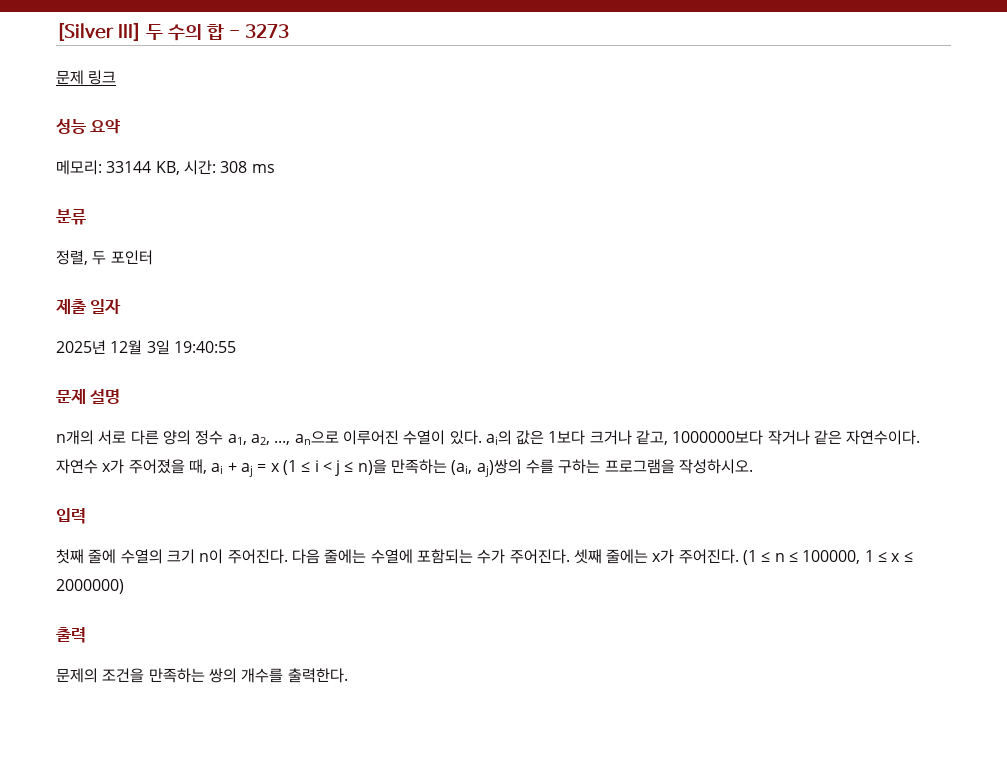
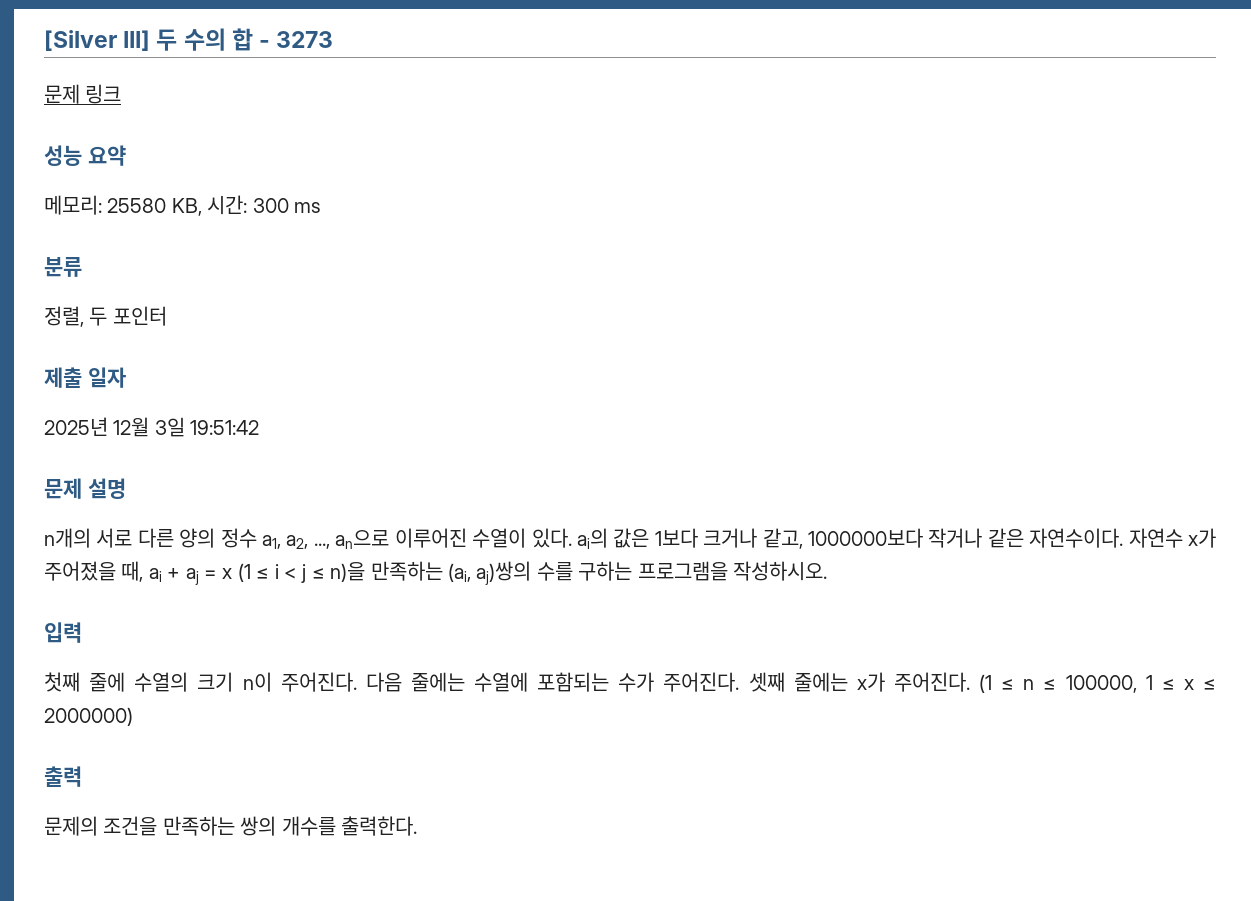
[106,161,152,173] 33144 -> [107,198,167,213] 25580
[220,161,248,173] 308 -> [252,198,289,213] 300
[173,341,236,353] 19:40:55 -> [190,420,260,435] 19:51:42

